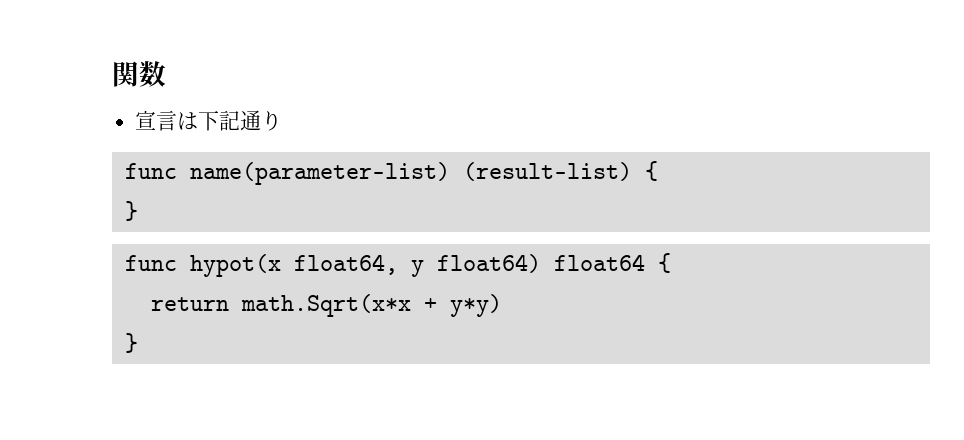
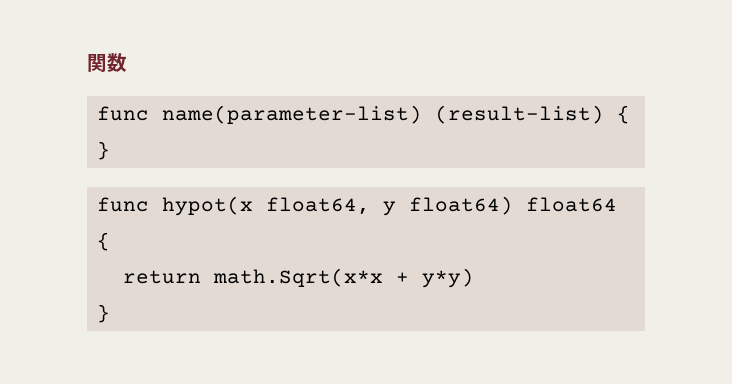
[135,110,283,131] // 宣言は下記通り -> (127, 62) none

